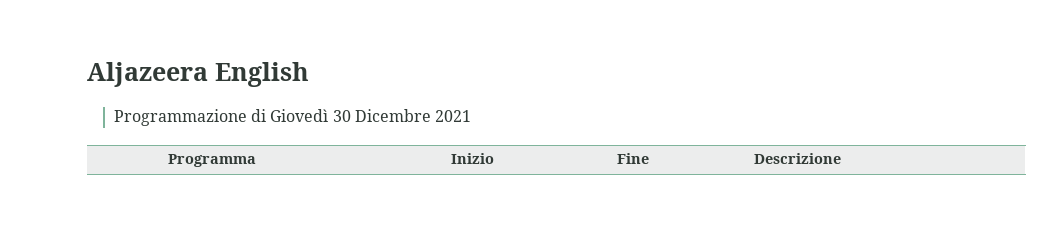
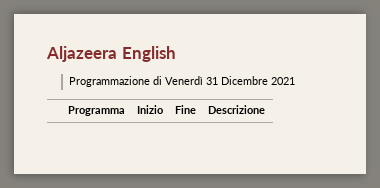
[270,109,351,122] Giovedì 30 -> [164,76,218,85] Venerdì 31

